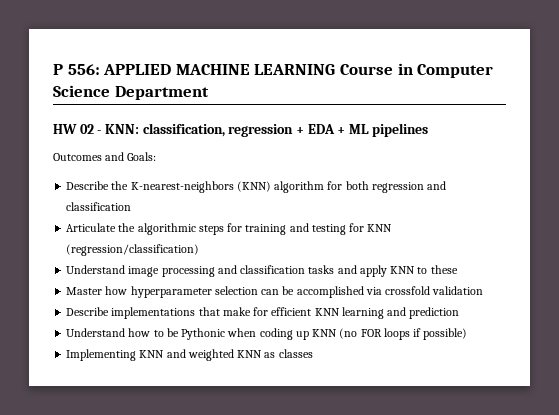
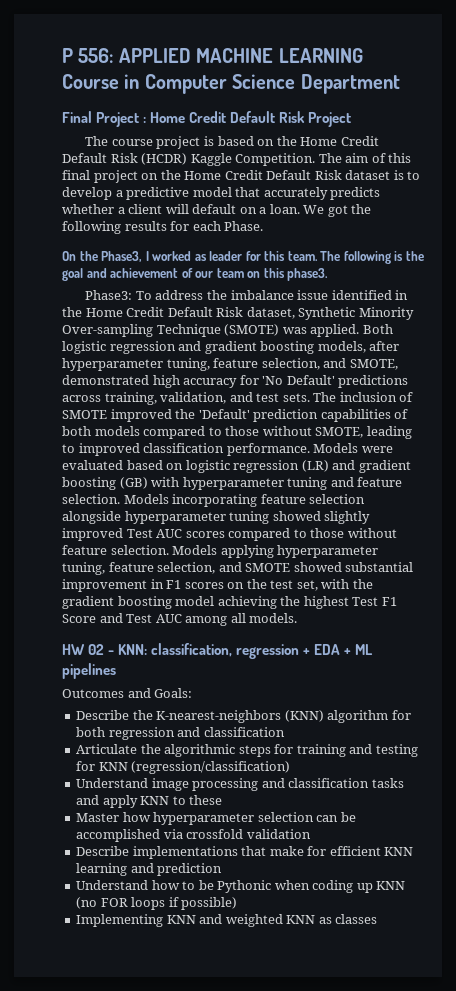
(209, 93) none -> [62,111,352,127] [85,136,379,149] [62,153,412,166] [62,170,421,183] [62,187,381,200] [62,204,372,217] [62,221,264,234] [62,251,424,264] [62,268,329,281] [85,290,409,300] [62,307,414,320] [62,324,393,337] [62,341,400,354] [62,358,398,371] [62,375,409,388] [62,392,414,405] [62,409,409,422] [62,426,412,439] [62,443,393,456] [62,460,411,473] [62,477,403,490] [62,494,366,507] [62,511,371,524] [62,528,397,541] [62,545,379,558] [62,562,414,575] [62,579,373,592] [62,596,397,609] [62,613,298,626] // Final Project : Home Credit Default Risk Project // The course project is based on the Home Credit Default Risk (HCDR) Kaggle Competition. The aim of this final project on the Home Credit Default Risk dataset is to develop a predictive model that accurately predicts whether a client will default on a loan. We got the following results for each Phase. // On the Phase3, I worked as leader for this team. The following is the goal and achievement of our team on this phase3. // Phase3: To address the imbalance issue identified in the Home Credit Default Risk dataset, Synthetic Minority Over-sampling Technique (SMOTE) was applied. Both logistic regression and gradient boosting models, after hyperparameter tuning, feature selection, and SMOTE, demonstrated high accuracy for 'No Default' predictions across training, validation, and test sets. The inclusion of SMOTE improved the 'Default' prediction capabilities of both models compared to those without SMOTE, leading to improved classification performance. Models were evaluated based on logistic regression (LR) and gradient boosting (GB) with hyperparameter tuning and feature selection. Models incorporating feature selection alongside hyperparameter tuning showed slightly improved Test AUC scores compared to those without feature selection. Models applying hyperparameter tuning, feature selection, and SMOTE showed substantial improvement in F1 scores on the test set, with the gradient boosting model achieving the highest Test F1 Score and Test AUC among all models.

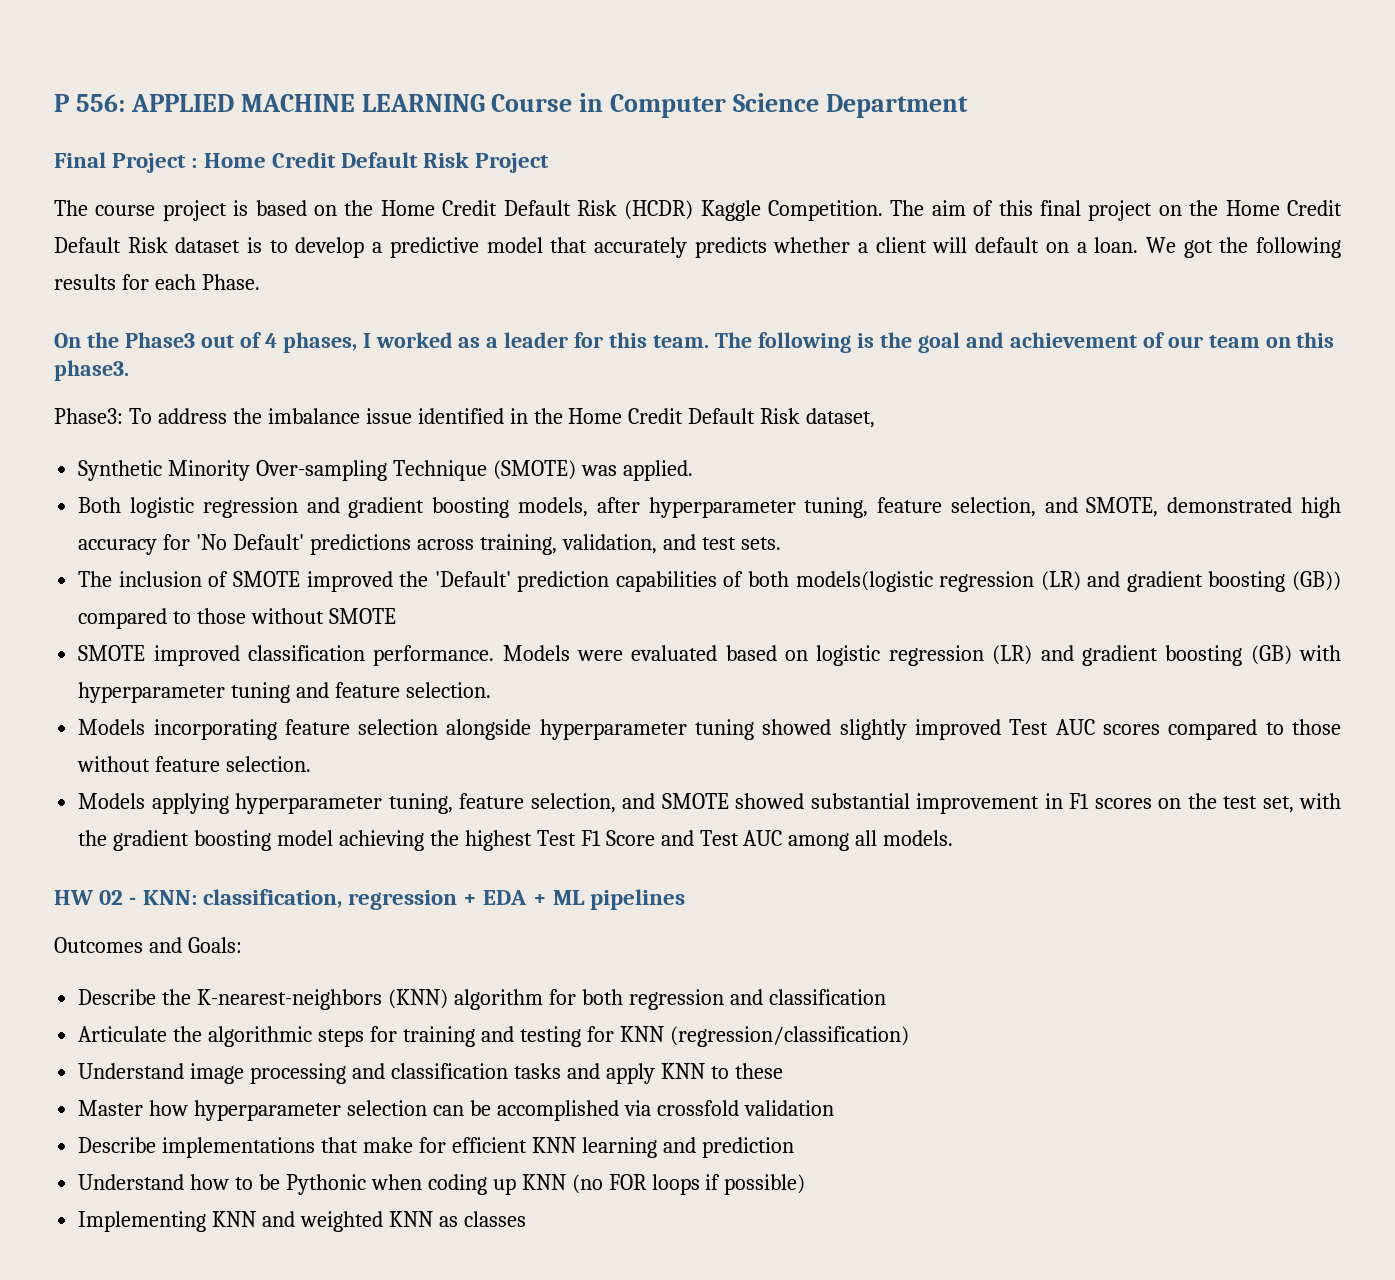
[101,251,143,262] Phase3, -> [124,332,357,353] Phase3 out of 4 phases,
(207, 257) none -> [486,337,499,348] a
(295, 313) none -> (876, 418) //
(360, 330) none -> (693, 470) //
(310, 397) none -> (781, 543) //
[94,426,412,439] [62,444,75,453] models compared to those without SMOTE, leading to -> [795,571,1341,592] [78,608,396,629] [78,645,146,661] models(logistic regression (LR) and gradient boosting (GB)) compared to those without SMOTE // SMOTE
(120, 499) none -> (491, 690) //
(169, 550) none -> (312, 764) //

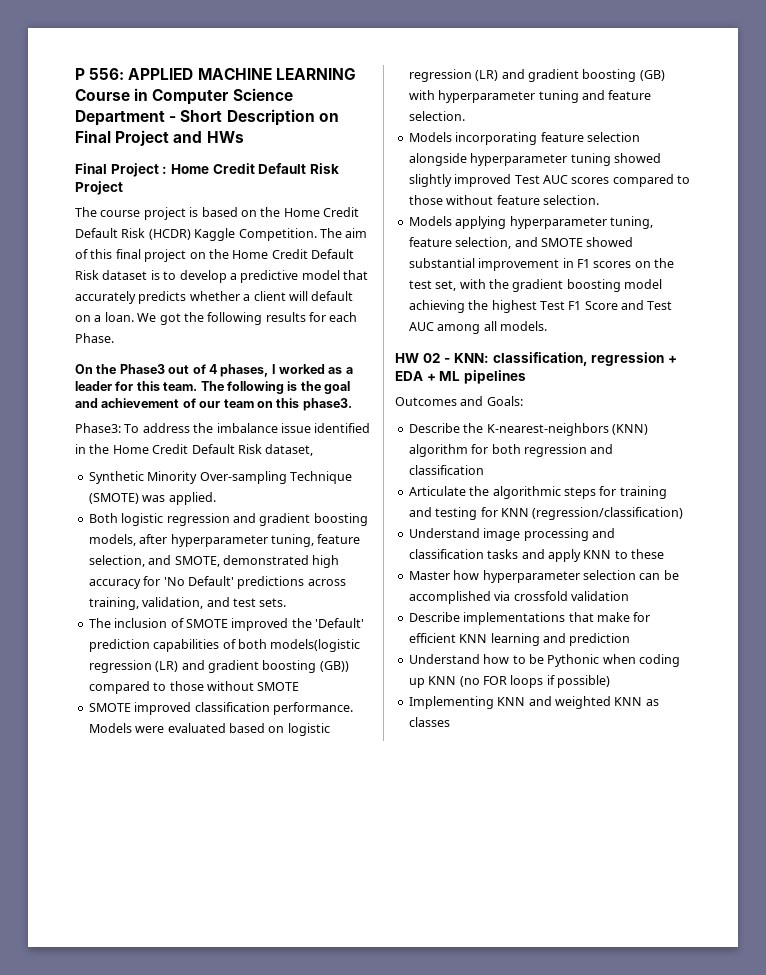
(968, 106) none -> [169,109,339,126] [75,130,244,146] - Short Description on Final Project and HWs

